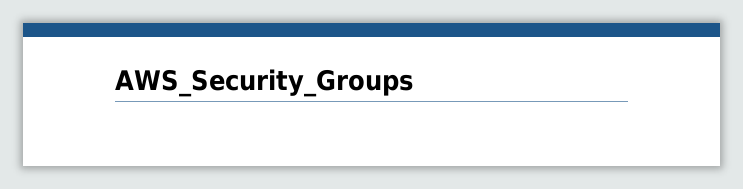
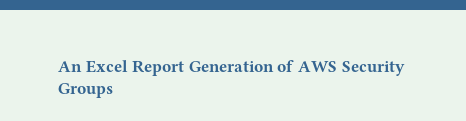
[115,69,413,97] AWS_Security_Groups -> [58,60,405,76] [58,83,113,98] An Excel Report Generation of AWS Security Groups

